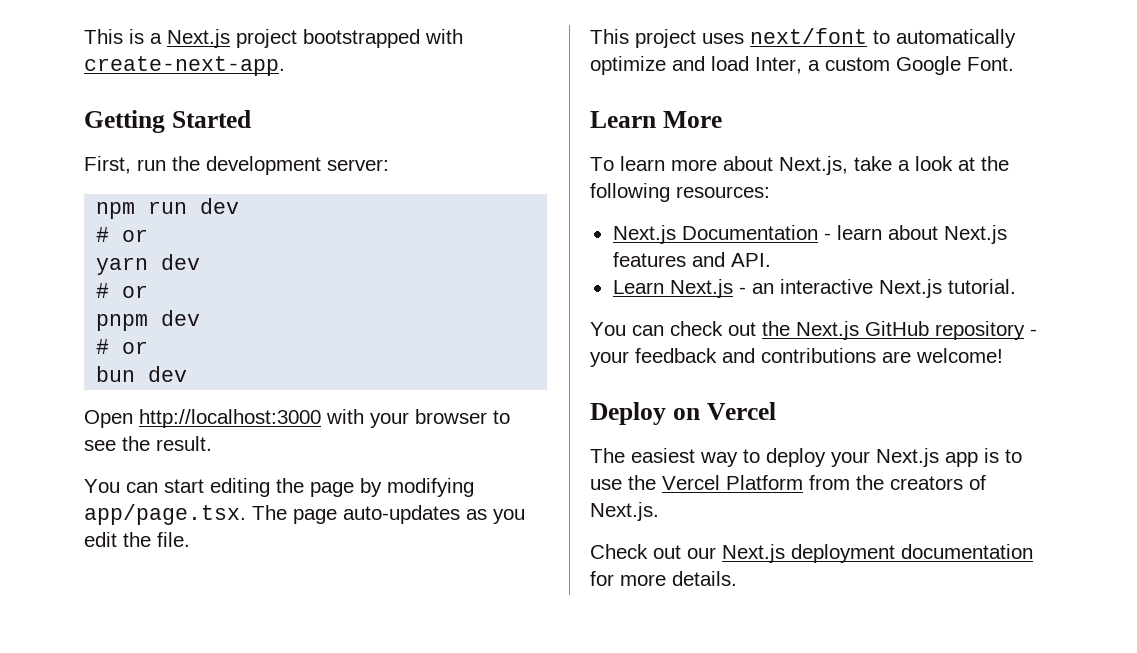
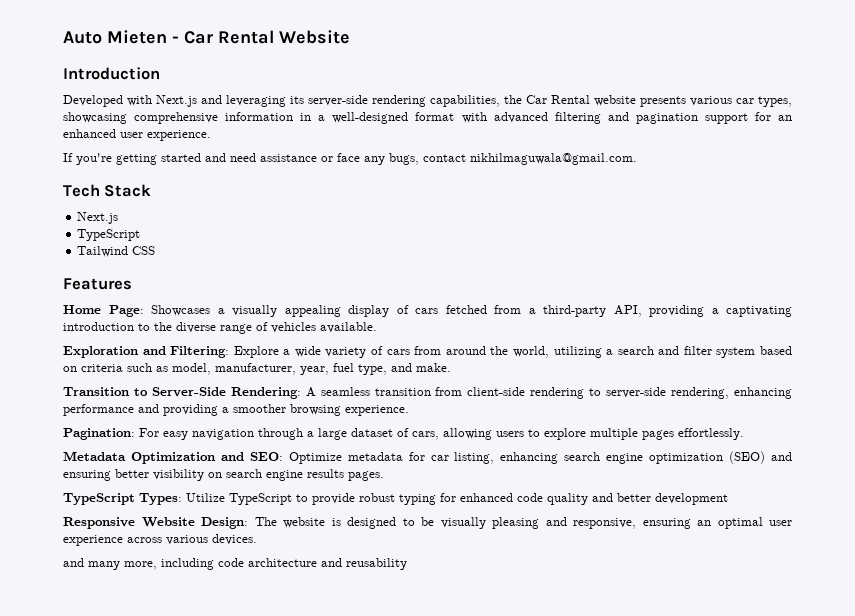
[84,29,463,48] [84,56,285,76] [84,110,251,133] [84,156,389,175] [96,198,240,219] [96,227,149,242] [96,254,201,275] [96,283,149,298] [96,310,201,331] [96,339,149,354] [96,366,188,382] [84,409,510,428] [84,436,212,451] [84,478,474,497] [84,504,525,525] [84,532,190,547] [590,28,1016,48] [590,56,1014,75] [590,111,722,128] [590,156,1009,175] [590,183,770,202] [612,225,1007,244] [612,252,771,267] [612,279,1016,298] [590,321,1037,340] [590,348,1003,367] [590,402,776,425] [590,448,1022,467] [590,475,986,490] [590,502,659,521] [590,544,1033,563] [590,571,737,586] This is a Next.js project bootstrapped with create-next-app. // Getting Started // First, run the development server: // npm run dev // # or // yarn dev // # or // pnpm dev // # or // bun dev // Open http://localhost:3000 with your browser to see the result. // You can start editing the page by modifying app/page.tsx. The page auto-updates as you edit the file. // This project uses next/font to automatically optimize and load Inter, a custom Google Font. // Learn More // To learn more about Next.js, take a look at the following resources: // Next.js Documentation - learn about Next.js features and API. // Learn Next.js - an interactive Next.js tutorial. // You can check out the Next.js GitHub repository - your feedback and contributions are welcome! // Deploy on Vercel // The easiest way to deploy your Next.js app is to use the Vercel Platform from the creators of Next.js. // Check out our Next.js deployment documentation for more details. -> [63,30,350,44] [63,67,160,80] [63,95,792,107] [63,112,792,124] [63,129,211,141] [63,153,637,165] [63,184,152,197] [77,212,119,224] [77,229,141,241] [77,246,156,257] [63,278,132,290] [63,305,792,317] [63,322,377,334] [63,346,792,358] [63,363,451,375] [63,387,792,399] [63,404,409,416] [63,428,744,440] [63,451,793,464] [63,469,384,481] [63,493,728,505] [63,517,792,529] [63,534,257,546] [63,558,407,570] Auto Mieten - Car Rental Website // Introduction // Developed with Next.js and leveraging its server-side rendering capabilities, the Car Rental website presents various car types, showcasing comprehensive information in a well-designed format with advanced filtering and pagination support for an enhanced user experience. // If you're getting started and need assistance or face any bugs, contact nikhilmaguwala@gmail.com. // Tech Stack // Next.js // TypeScript // Tailwind CSS // Features // Home Page: Showcases a visually appealing display of cars fetched from a third-party API, providing a captivating introduction to the diverse range of vehicles available. // Exploration and Filtering: Explore a wide variety of cars from around the world, utilizing a search and filter system based on criteria such as model, manufacturer, year, fuel type, and make. // Transition to Server-Side Rendering: A seamless transition from client-side rendering to server-side rendering, enhancing performance and providing a smoother browsing experience. // Pagination: For easy navigation through a large dataset of cars, allowing users to explore multiple pages effortlessly. // Metadata Optimization and SEO: Optimize metadata for car listing, enhancing search engine optimization (SEO) and ensuring better visibility on search engine results pages. // TypeScript Types: Utilize TypeScript to provide robust typing for enhanced code quality and better development // Responsive Website Design: The website is designed to be visually pleasing and responsive, ensuring an optimal user experience across various devices. // and many more, including code architecture and reusability

